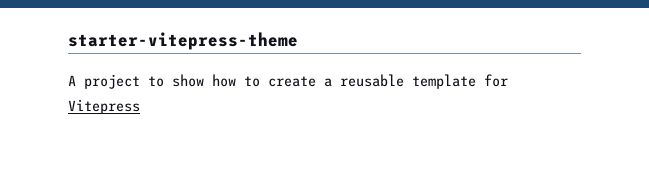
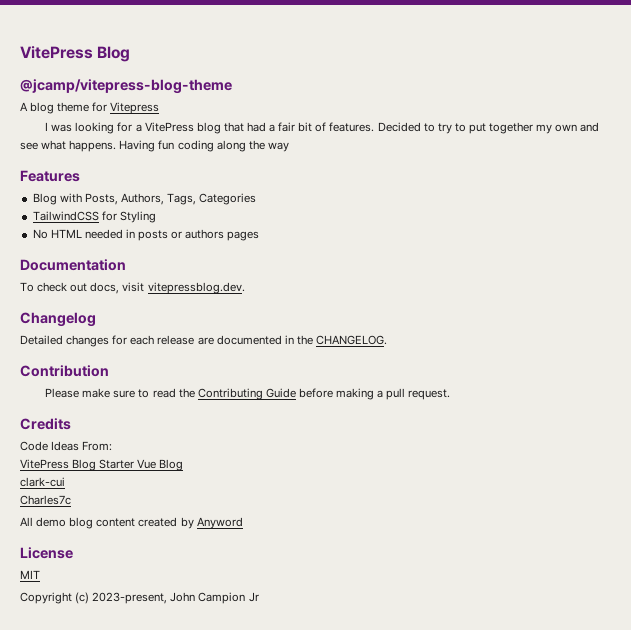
[68,32,298,50] [68,74,508,89] [68,99,140,114] starter-vitepress-theme // A project to show how to create a reusable template for Vitepress -> [20,46,131,62] [20,79,232,94] [20,102,160,114] [45,122,600,134] [20,140,289,152] [20,170,80,182] [32,193,257,205] [32,211,156,223] [32,229,260,241] [20,259,126,271] [20,282,245,294] [20,312,96,327] [20,335,387,347] [20,365,109,377] [45,388,451,400] [20,418,71,430] [20,441,113,451] [20,459,184,471] [20,477,65,487] [20,495,71,505] [20,517,243,529] [20,547,73,559] [20,570,40,579] [20,592,259,604] VitePress Blog // @jcamp/vitepress-blog-theme // A blog theme for Vitepress // I was looking for a VitePress blog that had a fair bit of features. Decided to try to put together my own and see what happens. Having fun coding along the way // Features // Blog with Posts, Authors, Tags, Categories // TailwindCSS for Styling // No HTML needed in posts or authors pages // Documentation // To check out docs, visit vitepressblog.dev. // Changelog // Detailed changes for each release are documented in the CHANGELOG. // Contribution // Please make sure to read the Contributing Guide before making a pull request. // Credits // Code Ideas From: // VitePress Blog Starter Vue Blog // clark-cui // Charles7c // All demo blog content created by Anyword // License // MIT // Copyright (c) 2023-present, John Campion Jr

